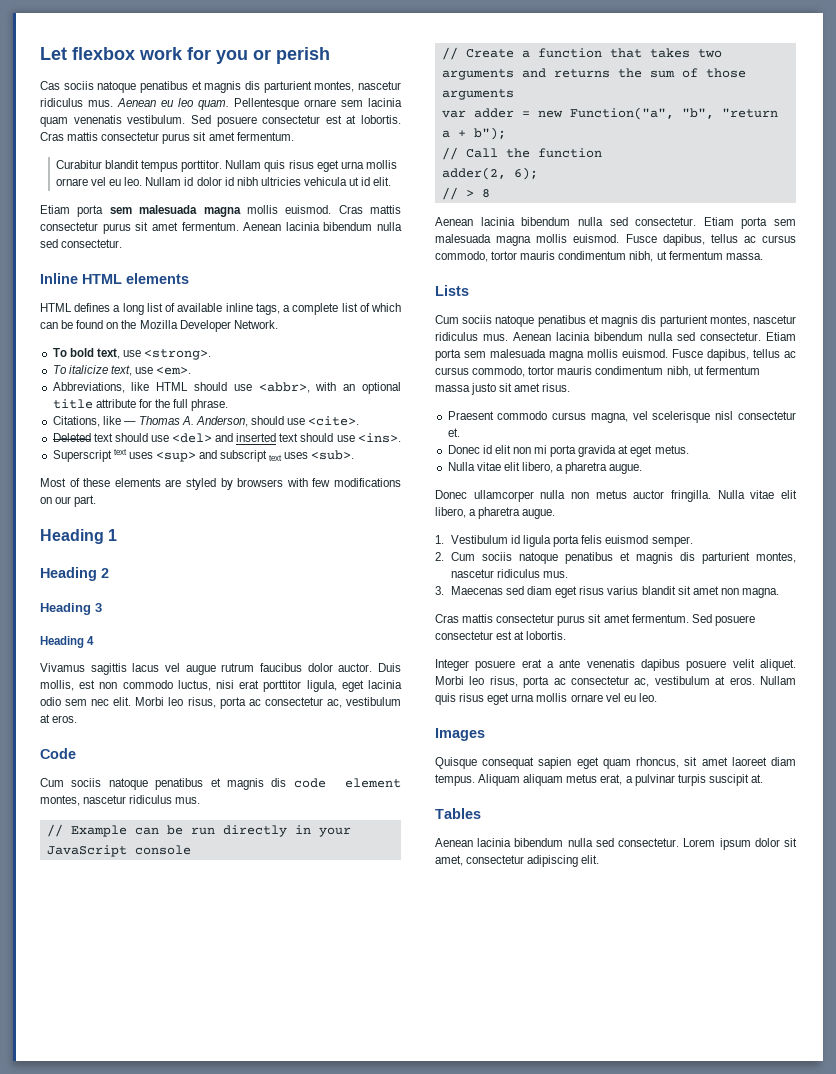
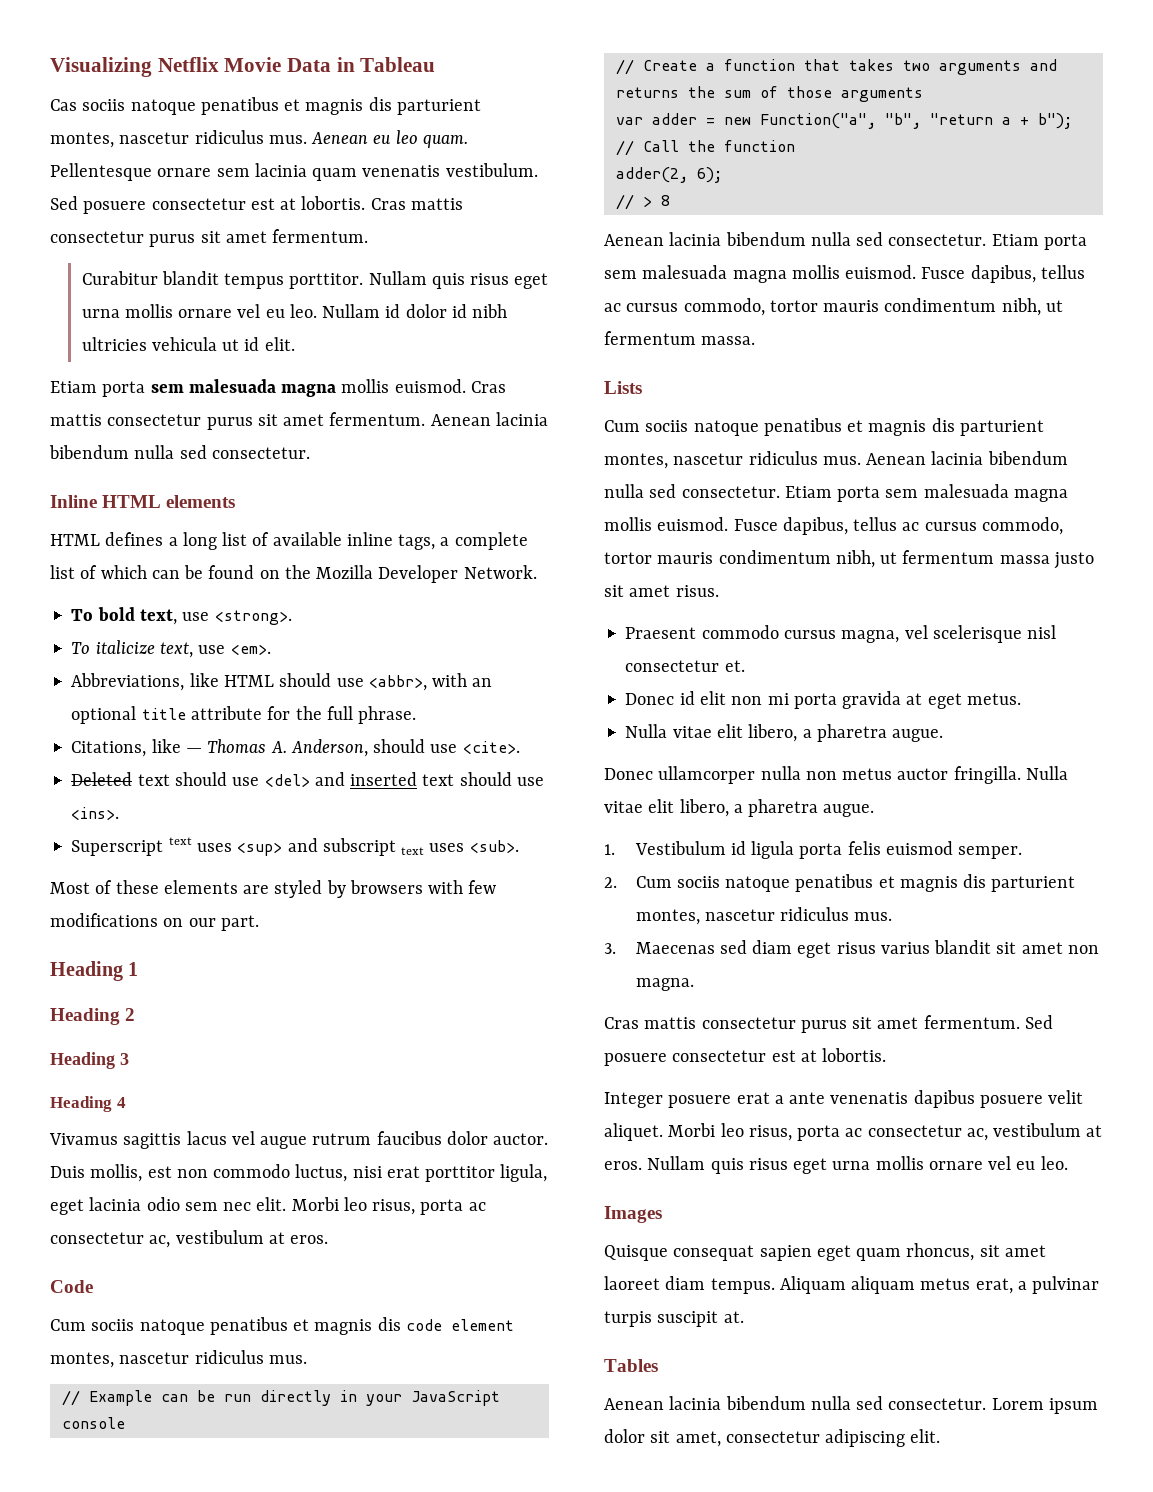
[40,47,330,64] Let flexbox work for you or perish -> [50,57,436,77] Visualizing Netflix Movie Data in Tableau

